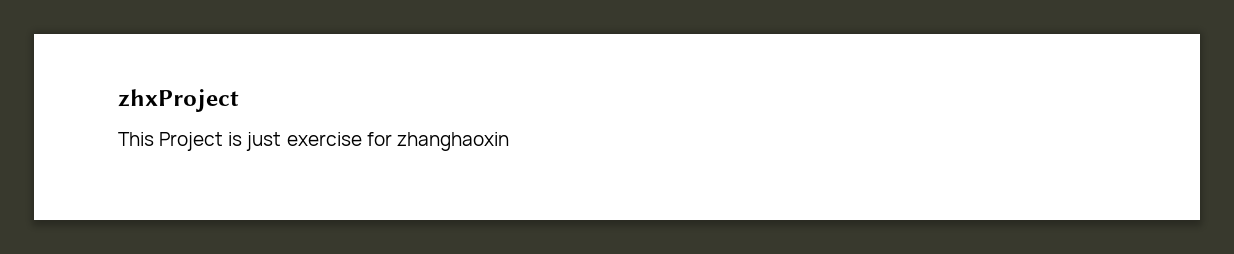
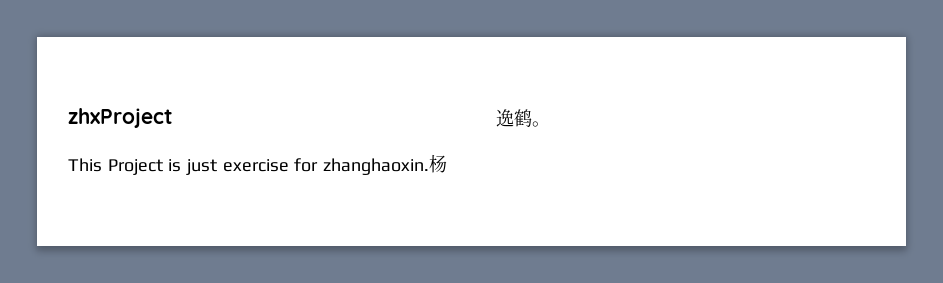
[396,132,509,151] zhanghaoxin -> [323,154,448,175] [496,109,550,127] zhanghaoxin.杨逸鹤。

